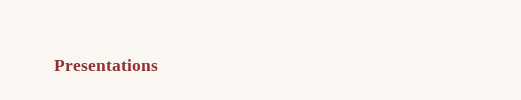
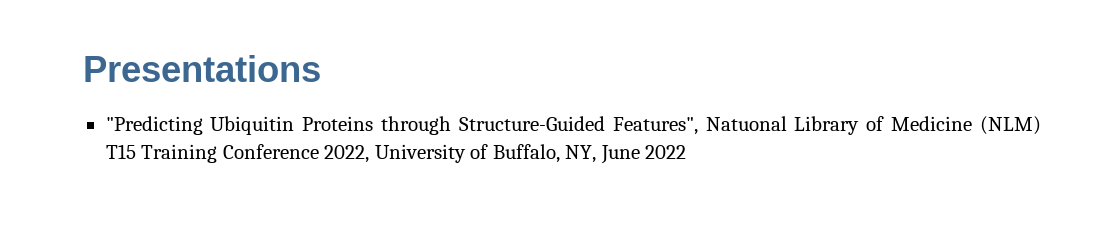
(158, 65) none -> [105,116,1042,135] [105,144,687,164] // "Predicting Ubiquitin Proteins through Structure-Guided Features", Natuonal Library of Medicine (NLM) T15 Training Conference 2022, University of Buffalo, NY, June 2022

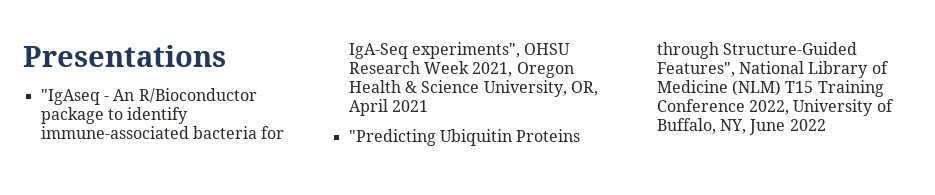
(321, 68) none -> [40,88,257,105] [40,107,189,124] [40,126,285,139] [348,42,571,59] [348,61,574,78] [348,80,598,97] [348,99,428,116] // "IgAseq - An R/Bioconductor package to identify immune-associated bacteria for IgA-Seq experiments", OHSU Research Week 2021, Oregon Health & Science University, OR, April 2021
[705,116,787,131] Natuonal -> [738,61,804,74] National

